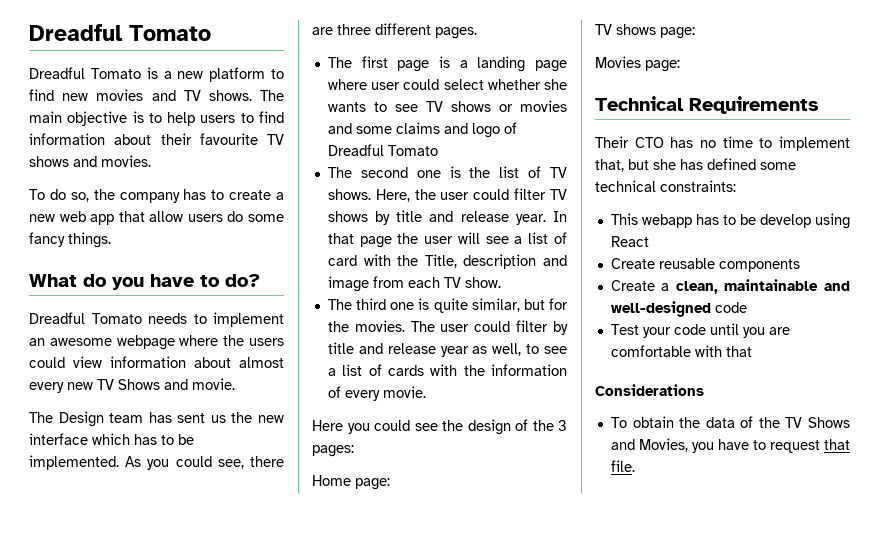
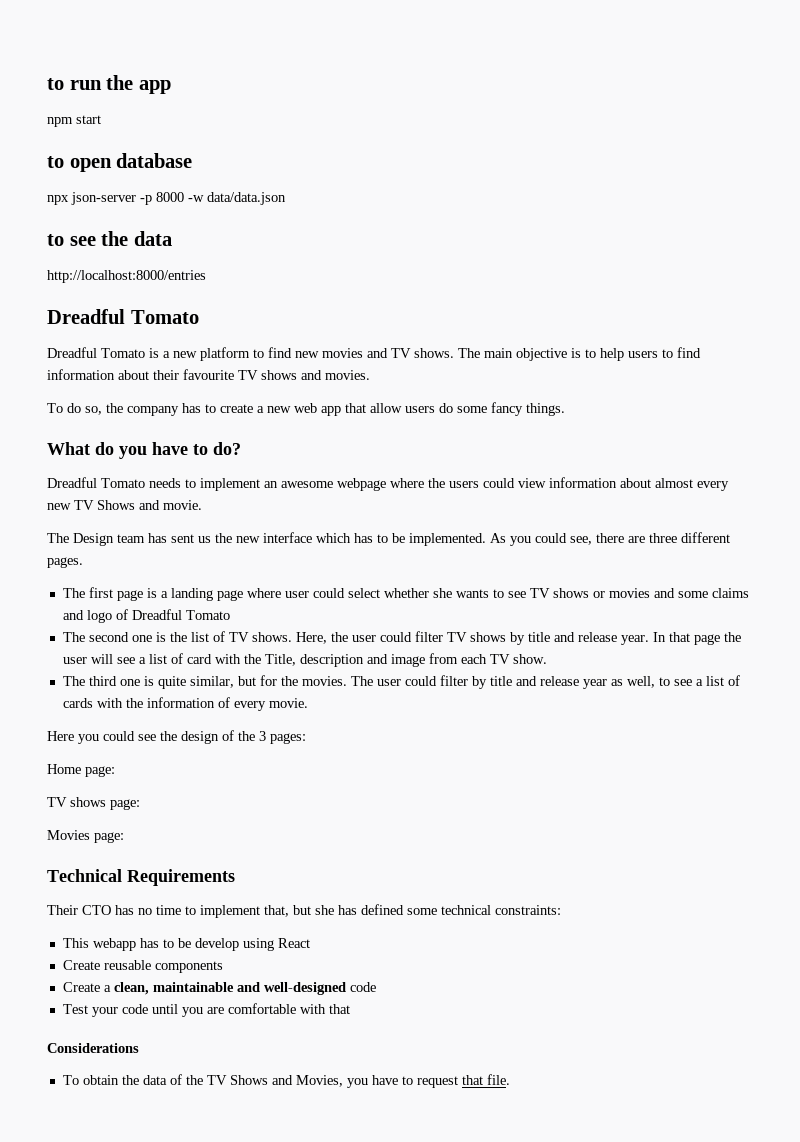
(29, 32) none -> [47,75,171,94] [47,115,101,127] [47,153,193,172] [47,192,286,205] [47,231,172,246] [47,270,206,283] to run the app // npm start // to open database // npx json-server -p 8000 -w data/data.json // to see the data // http://localhost:8000/entries //

